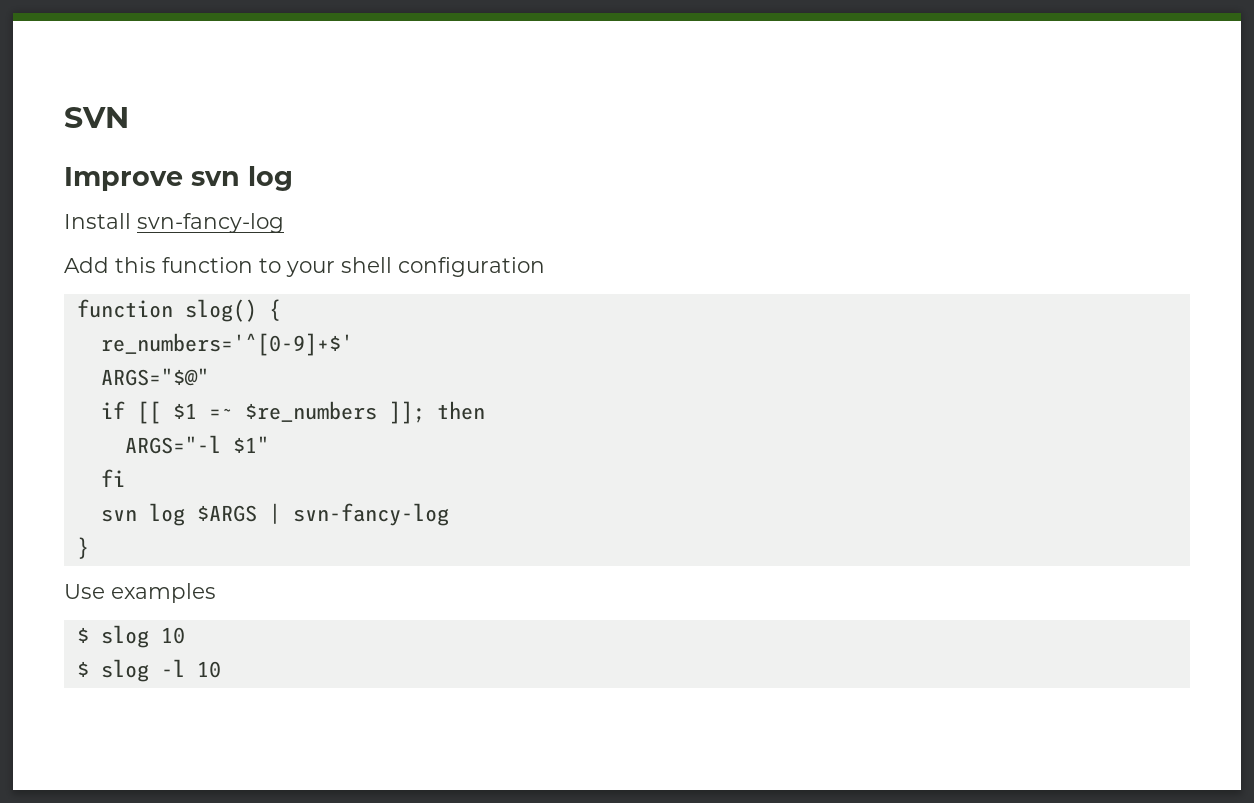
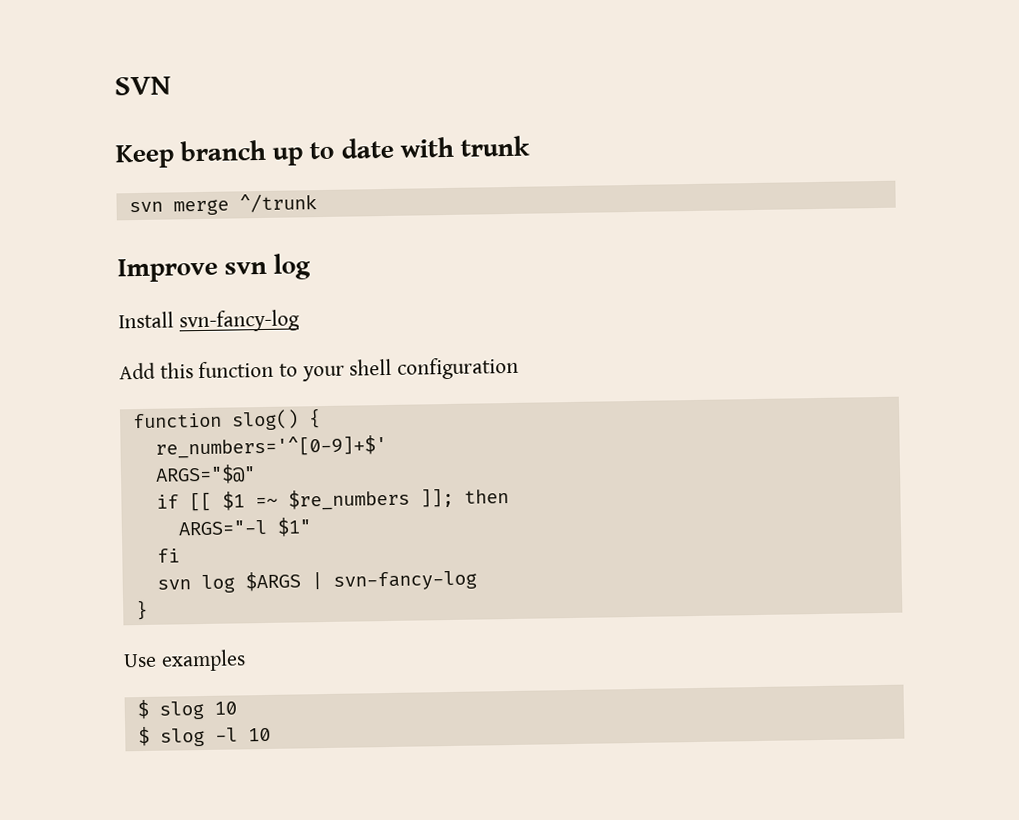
(129, 117) none -> [115,135,530,169] [128,193,317,216] // Keep branch up to date with trunk // svn merge ^/trunk

